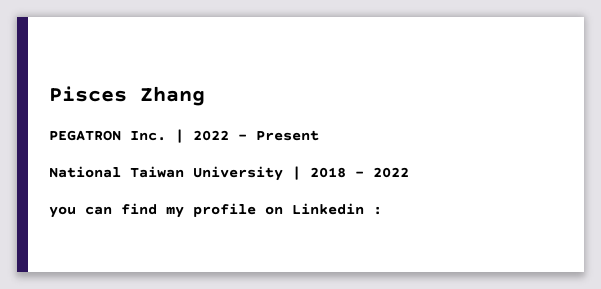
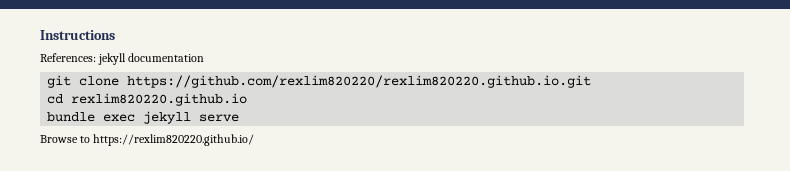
[49,86,205,106] [49,129,319,143] [49,166,409,181] [49,203,382,218] Pisces Zhang // PEGATRON Inc. | 2022 - Present // National Taiwan University | 2018 - 2022 // you can find my profile on Linkedin : -> [40,30,115,40] [40,53,205,65] [47,75,592,88] [47,93,248,106] [47,111,240,124] [40,134,255,146] Instructions // References: jekyll documentation // git clone https://github.com/rexlim820220/rexlim820220.github.io.git // cd rexlim820220.github.io // bundle exec jekyll serve // Browse to https://rexlim820220.github.io/

